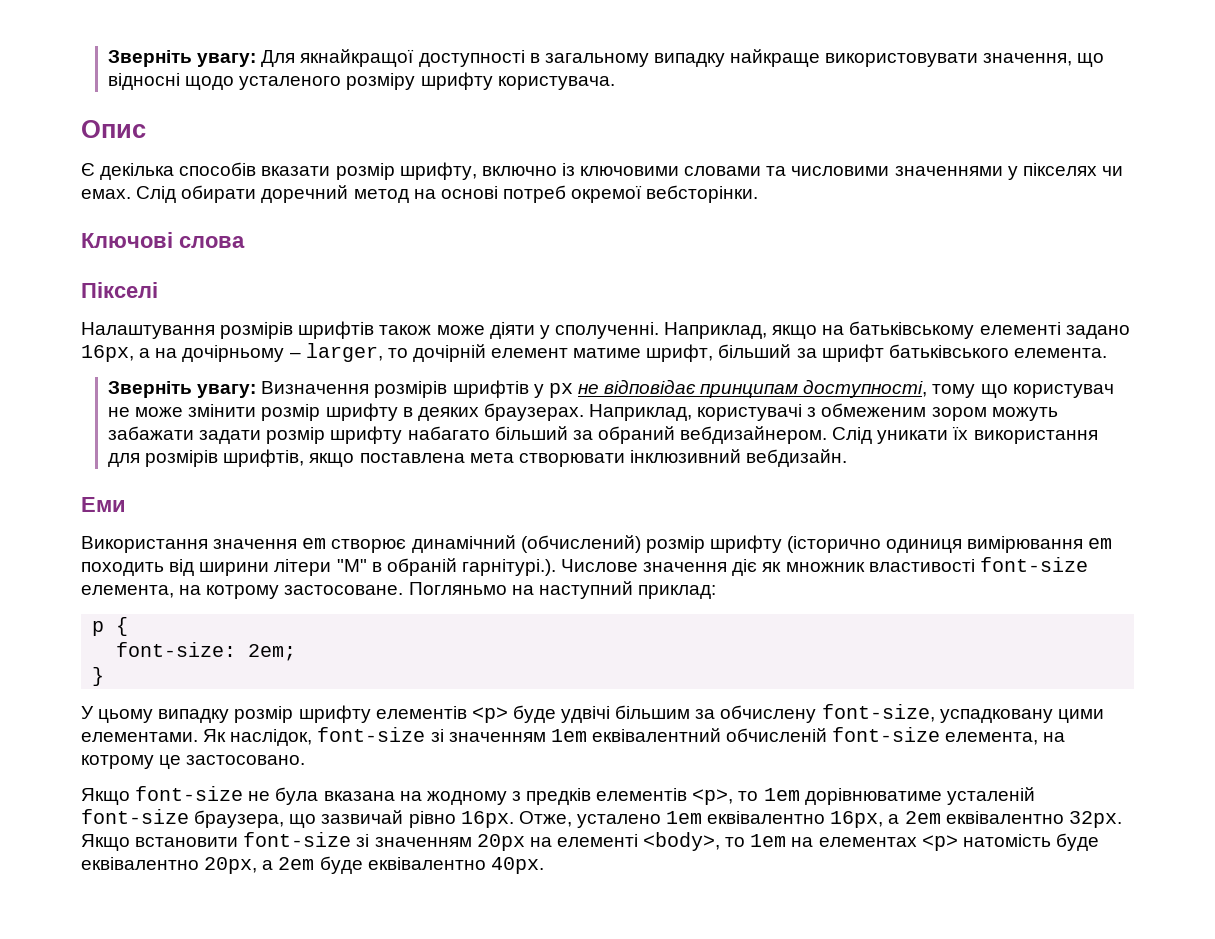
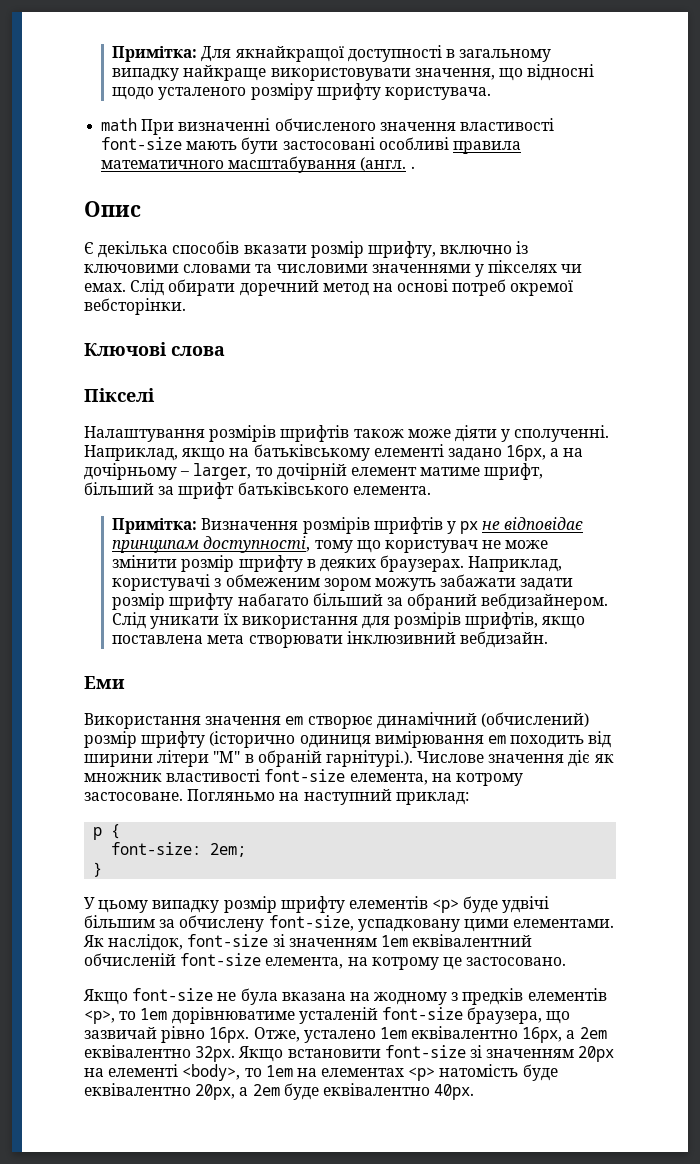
[107,50,257,67] Зверніть увагу: -> [112,46,198,62] Примітка:
(615, 83) none -> [101,118,554,135] [101,137,521,154] [101,156,415,173] // math При визначенні обчисленого значення властивості font-size мають бути застосовані особливі правила математичного масштабування (англ. .
[107,381,257,398] Зверніть увагу: -> [112,518,198,534] Примітка:

